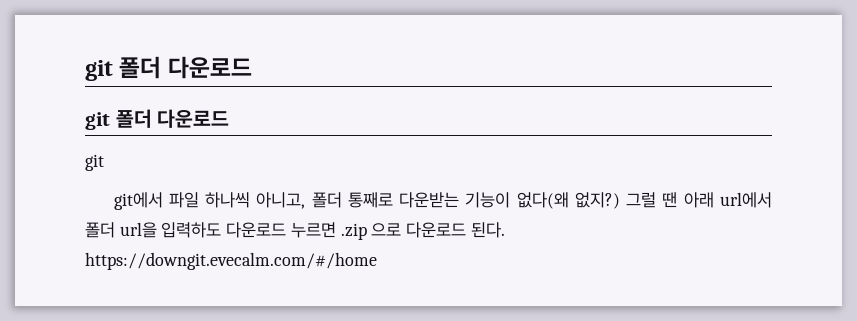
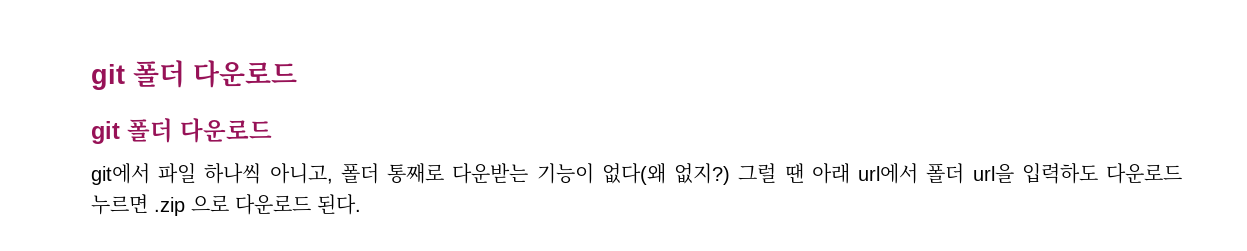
[85,154,104,171] // git -> (272, 130) none
[85,252,377,270] https://downgit.evecalm.com/#/home -> (361, 204) none

